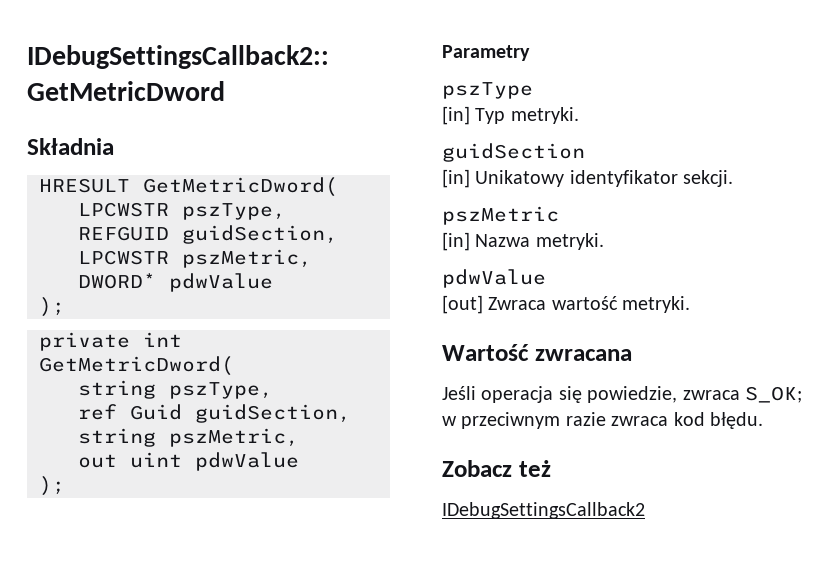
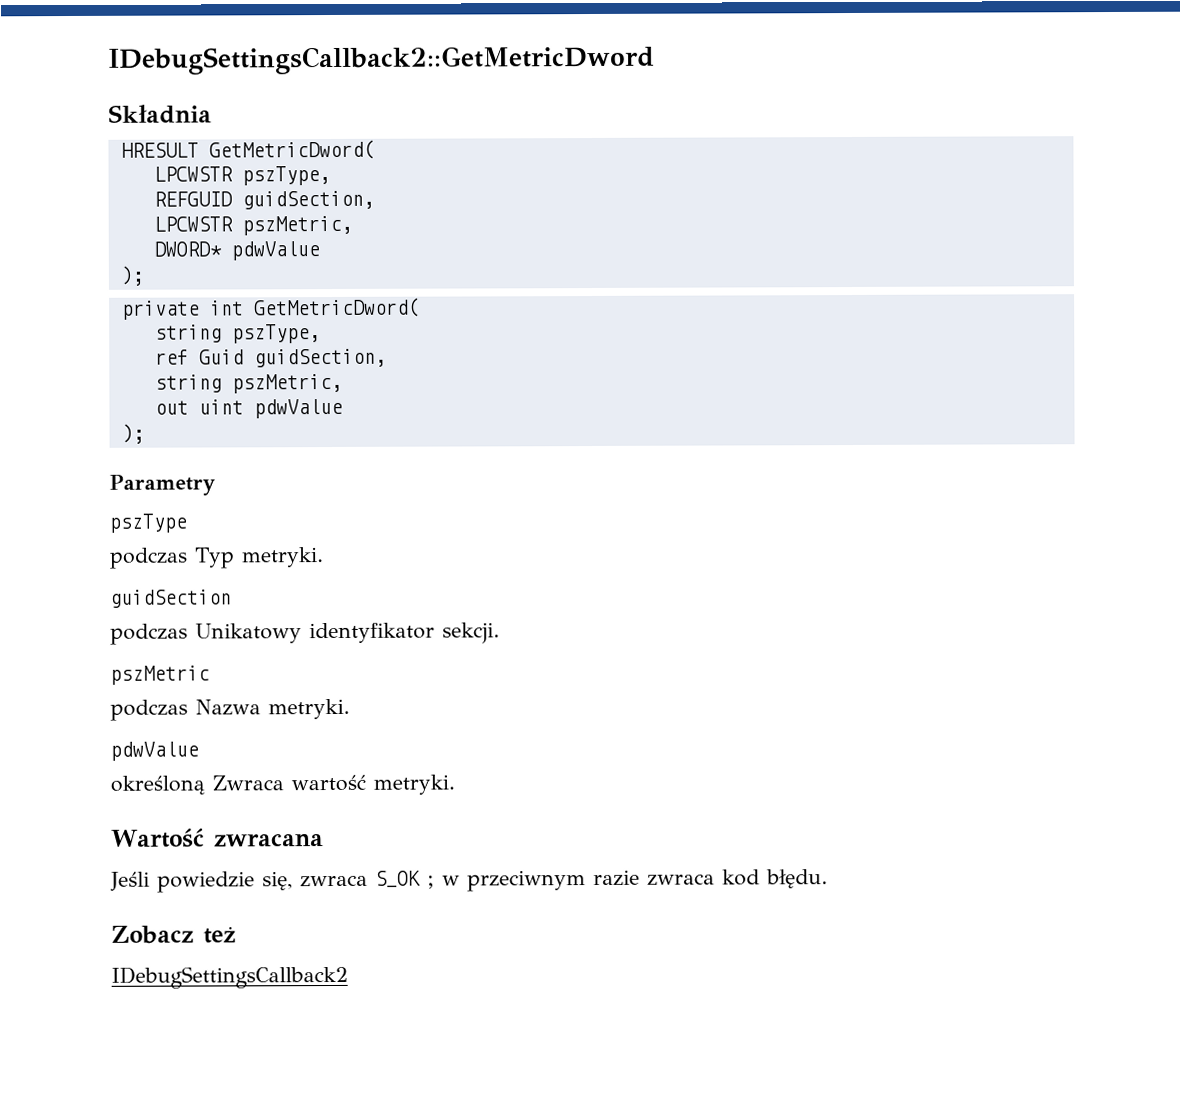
[442,106,470,125] [in] -> [109,547,188,569] podczas
[442,169,470,188] [in] -> [110,623,188,645] podczas
[442,232,470,251] [in] -> [110,699,188,721] podczas
[442,295,483,314] [out] -> [110,775,205,795] określoną
[481,386,802,403] operacja się powiedzie, zwraca S_OK; -> [157,870,435,893] powiedzie się, zwraca S_OK ;

